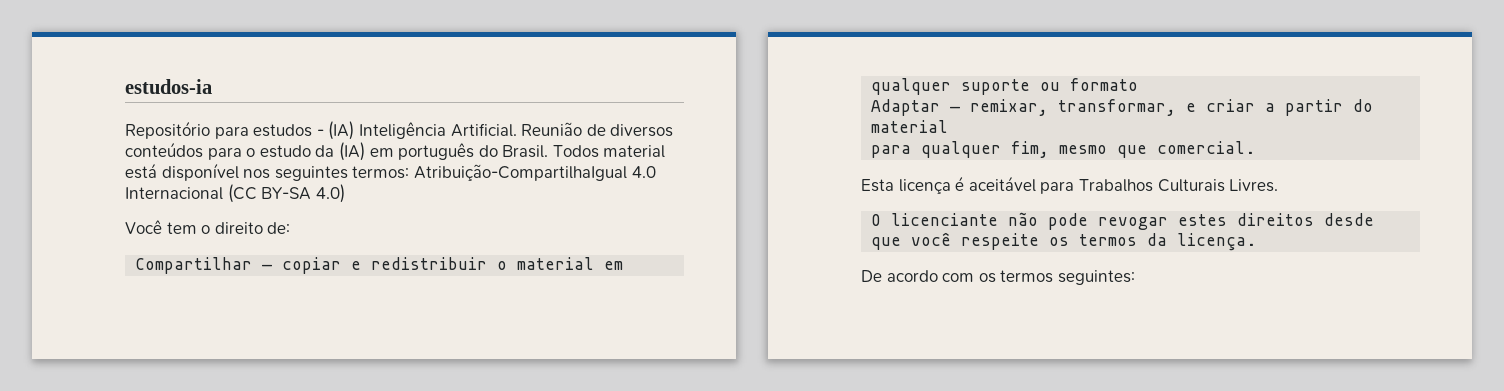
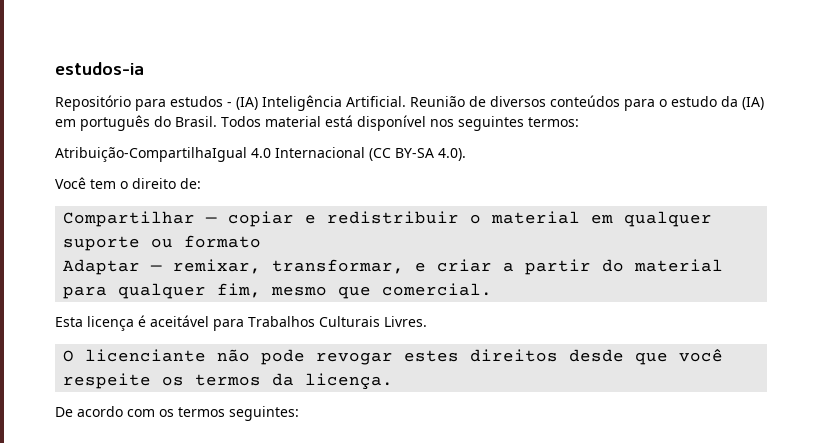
(410, 172) none -> (579, 122) //
[315,184,345,203] 4.0) -> [438,148,466,161] 4.0).

